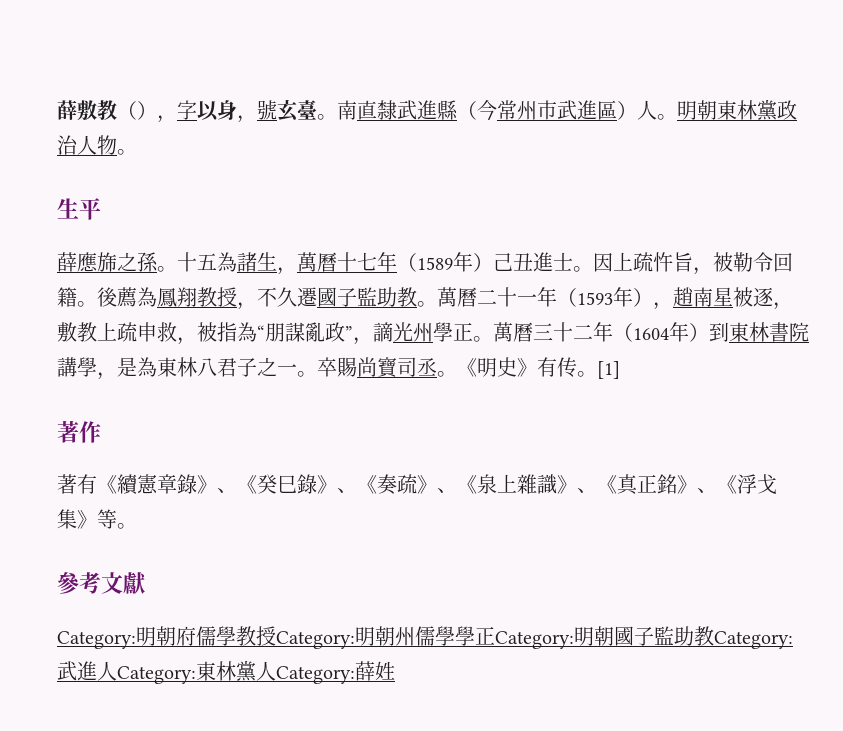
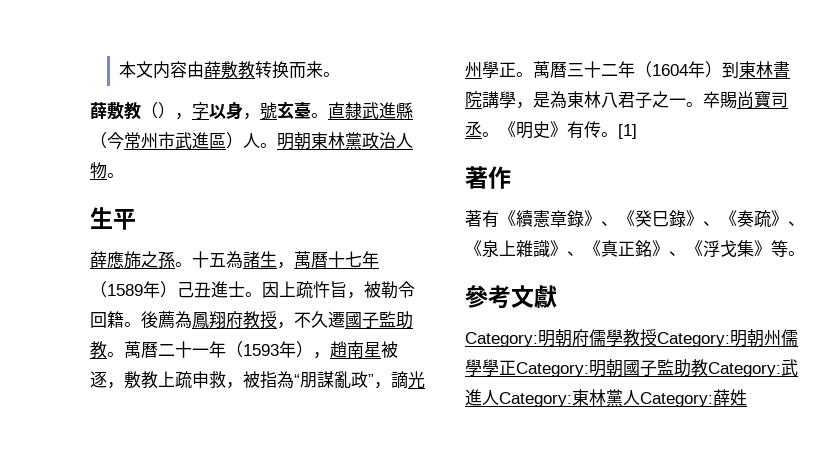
(57, 110) none -> [119,61,341,79] 本文内容由薛敷教转换而来。 //
[337,100,357,120] 南 -> (328, 115) none
(197, 297) none -> [226,311,243,329] 府

